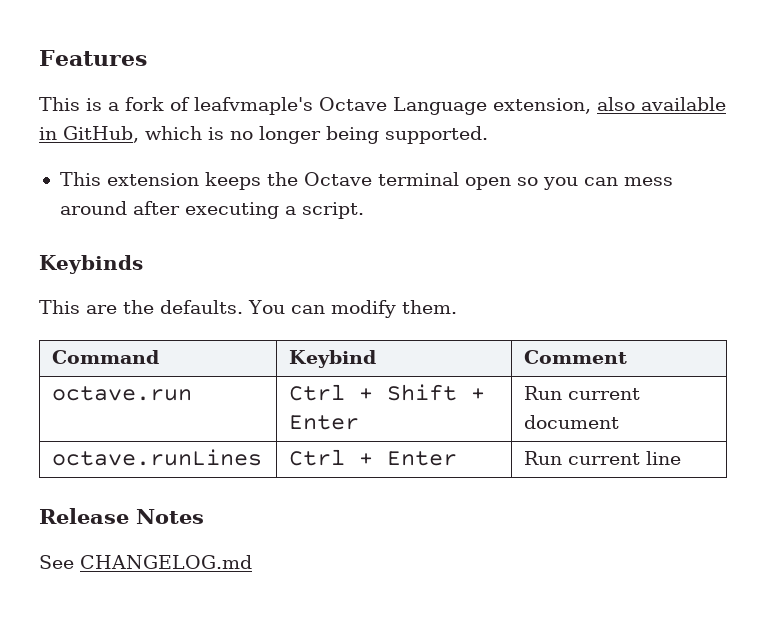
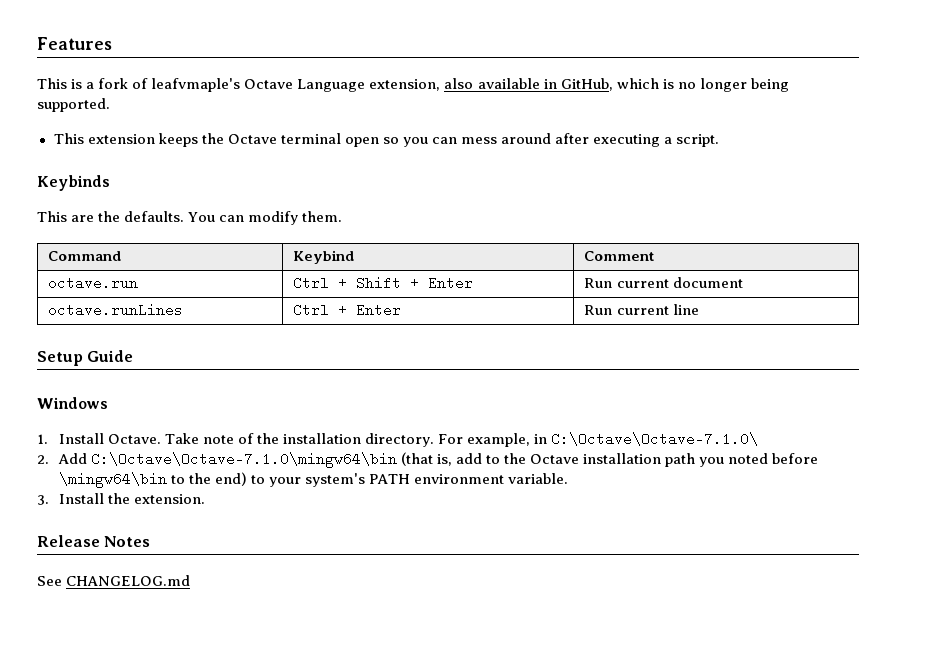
(682, 458) none -> [37,350,134,366] [37,397,108,409] [37,432,759,447] [37,452,819,468] [58,472,569,488] [37,493,205,505] // Setup Guide // Windows // 1. Install Octave. Take note of the installation directory. For example, in C:\Octave\Octave-7.1.0\ // 2. Add C:\Octave\Octave-7.1.0\mingw64\bin (that is, add to the Octave installation path you noted before \mingw64\bin to the end) to your system's PATH environment variable. // 3. Install the extension.

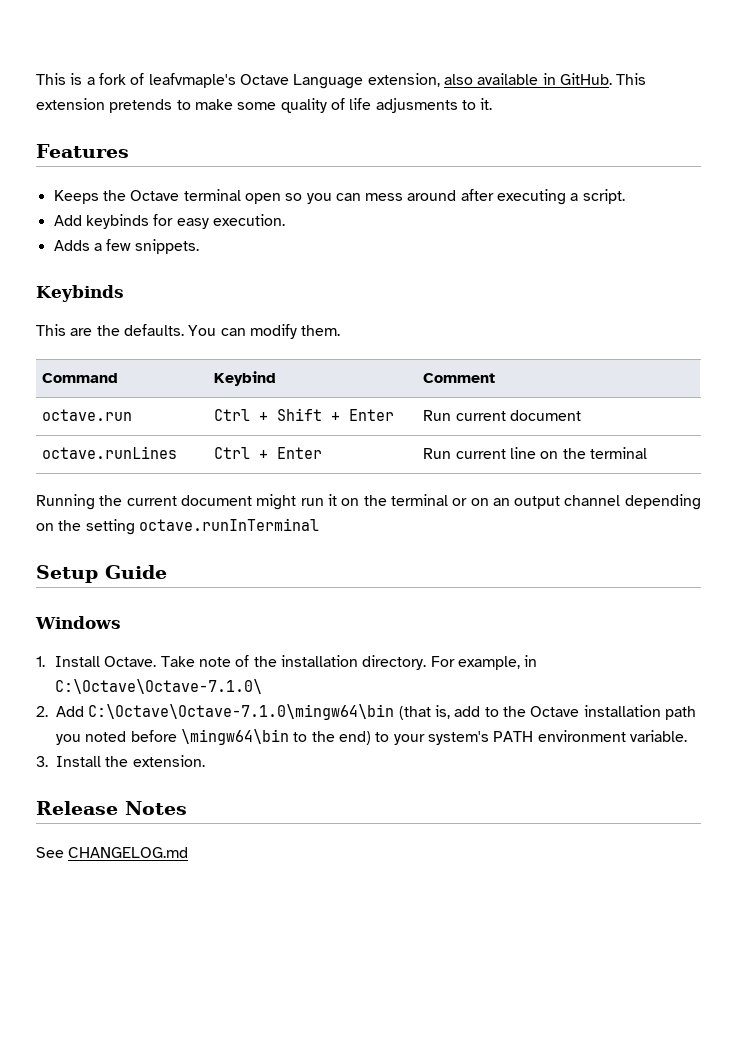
[37,37,112,50] Features // -> (36, 79) none
[560,78,789,92] [37,98,110,112] [53,133,198,147] GitHub, which is no longer being supported. // This extension keeps -> [559,73,647,85] [36,98,493,113] [36,144,129,158] [53,190,99,204] GitHub. This extension pretends to make some quality of life adjusments to it. // Features // Keeps
(720, 140) none -> [53,214,285,229] [53,239,199,254] // Add keybinds for easy execution. // Adds a few snippets.
(699, 309) none -> [540,447,648,459] [36,494,701,510] [36,518,319,535] on the terminal // Running the current document might run it on the terminal or on an output channel depending on the setting octave.runInTerminal

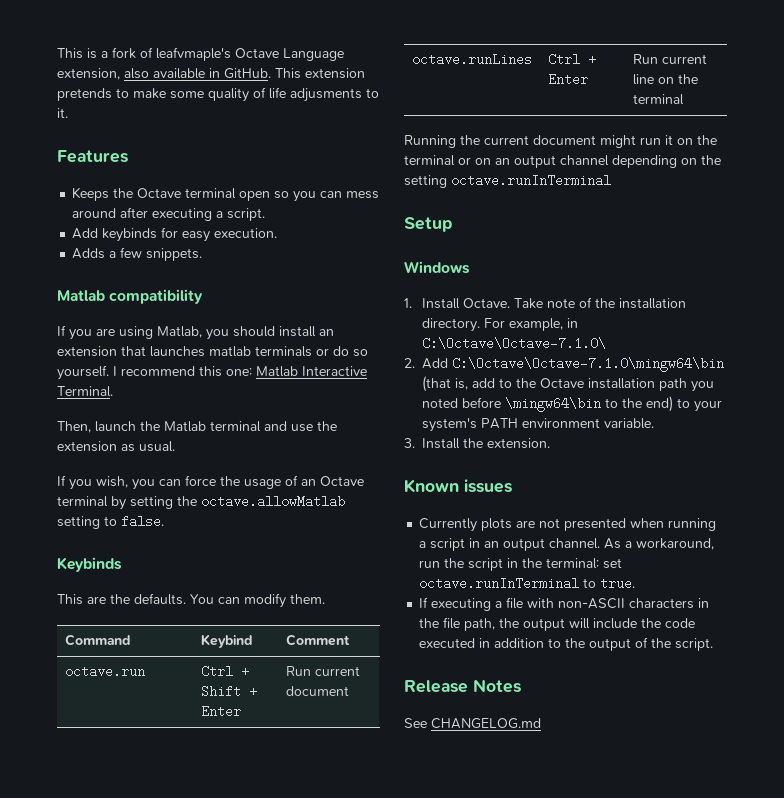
(199, 246) none -> [57,289,204,304] [57,325,334,340] [57,346,368,357] [57,365,367,380] [57,386,113,397] [57,421,337,433] [57,441,175,452] [57,475,364,490] [57,495,345,510] [57,515,164,529] // Matlab compatibility // If you are using Matlab, you should install an extension that launches matlab terminals or do so yourself. I recommend this one: Matlab Interactive Terminal. // Then, launch the Matlab terminal and use the extension as usual. // If you wish, you can force the usage of an Octave terminal by setting the octave.allowMatlab setting to false.
[105,565,167,579] Guide -> (453, 224) none
(205, 761) none -> [404,479,512,493] [419,518,717,532] [419,538,715,551] [419,558,623,571] [419,577,636,590] [419,597,710,611] [419,617,696,631] [419,637,714,651] // Known issues // Currently plots are not presented when running a script in an output channel. As a workaround, run the script in the terminal: set octave.runInTerminal to true. // If executing a file with non-ASCII characters in the file path, the output will include the code executed in addition to the output of the script.

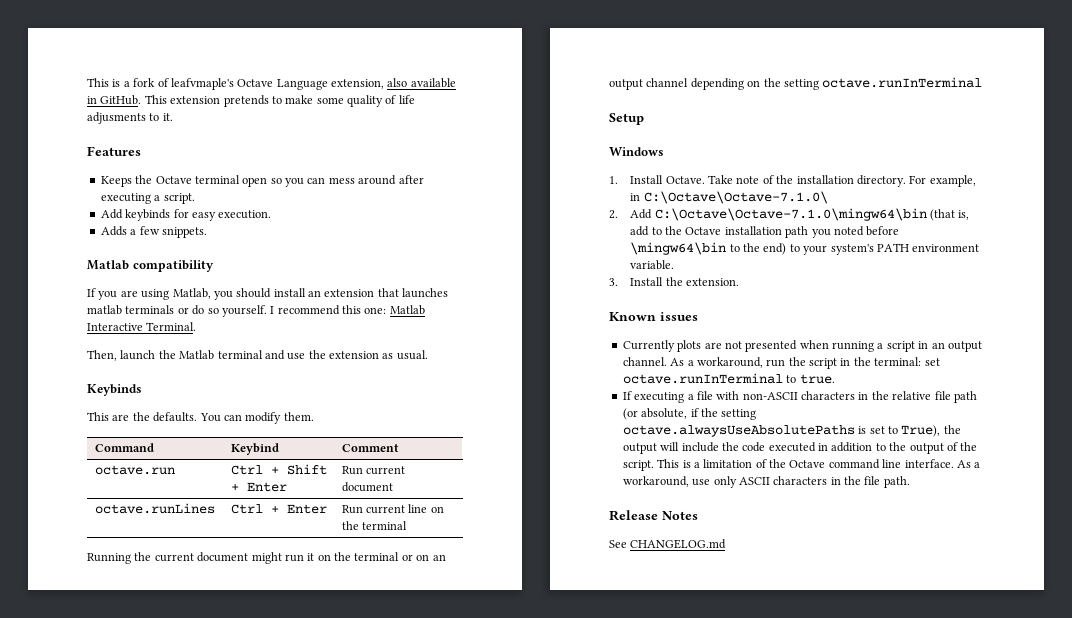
[57,475,364,490] [57,495,345,510] [57,515,164,529] // If you wish, you can force the usage of an Octave terminal by setting the octave.allowMatlab setting to false. -> (428, 355) none
[443,617,496,631] file path, -> [892,391,977,403] [622,408,757,420] [622,425,941,437] relative file path (or absolute, if the setting octave.alwaysUseAbsolutePaths is set to True),
(714, 644) none -> [657,459,981,469] [622,476,910,488] This is a limitation of the Octave command line interface. As a workaround, use only ASCII characters in the file path.

